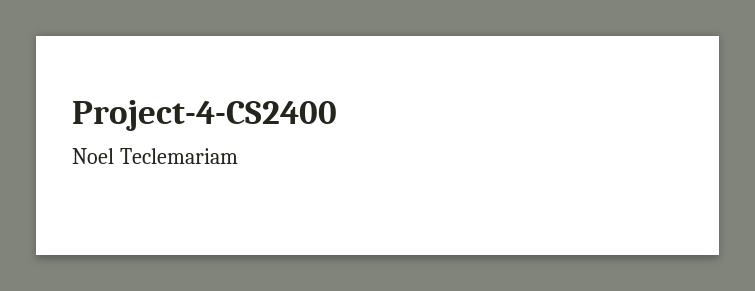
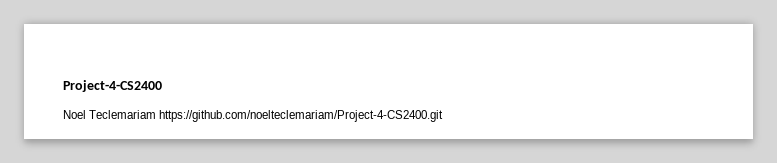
(238, 156) none -> [159,110,444,122] https://github.com/noelteclemariam/Project-4-CS2400.git

